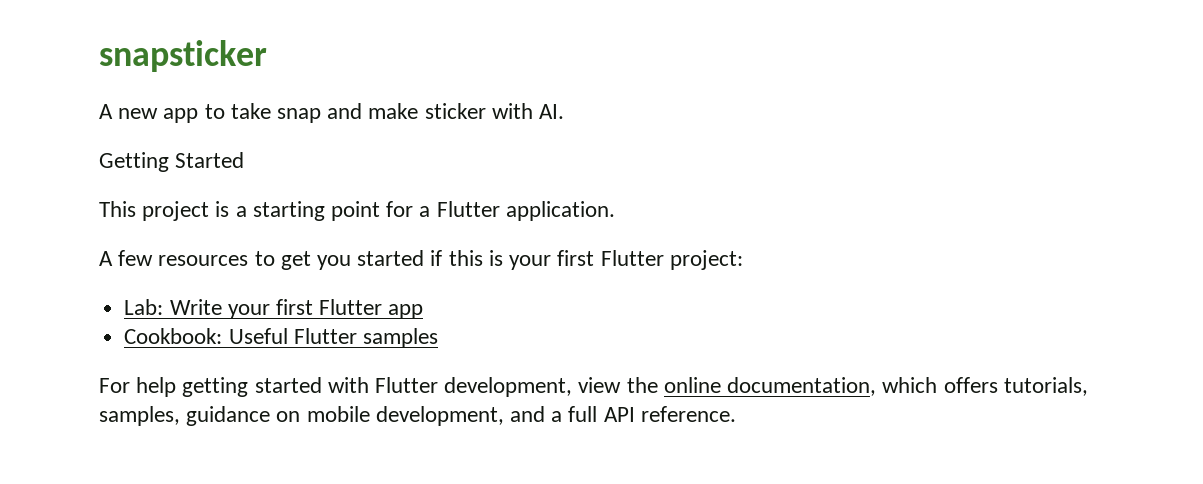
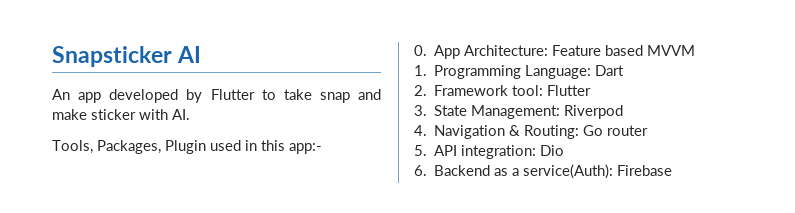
[99,40,267,72] [99,104,199,123] snapsticker // A new app -> [52,46,202,67] [52,89,255,103] Snapsticker AI // An app developed by Flutter
[99,152,245,172] [99,201,615,221] [99,250,743,270] [124,299,424,319] [124,328,438,348] [99,377,1088,397] [99,406,736,426] Getting Started // This project is a starting point for a Flutter application. // A few resources to get you started if this is your first Flutter project: // Lab: Write your first Flutter app // Cookbook: Useful Flutter samples // For help getting started with Flutter development, view the online documentation, which offers tutorials, samples, guidance on mobile development, and a full API reference. -> [52,140,322,154] [414,45,696,59] [414,65,625,79] [414,85,592,96] [414,105,624,119] [414,125,649,139] [414,145,565,159] [414,164,673,179] Tools, Packages, Plugin used in this app:- // 0. App Architecture: Feature based MVVM // 1. Programming Language: Dart // 2. Framework tool: Flutter // 3. State Management: Riverpod // 4. Navigation & Routing: Go router // 5. API integration: Dio // 6. Backend as a service(Auth): Firebase

